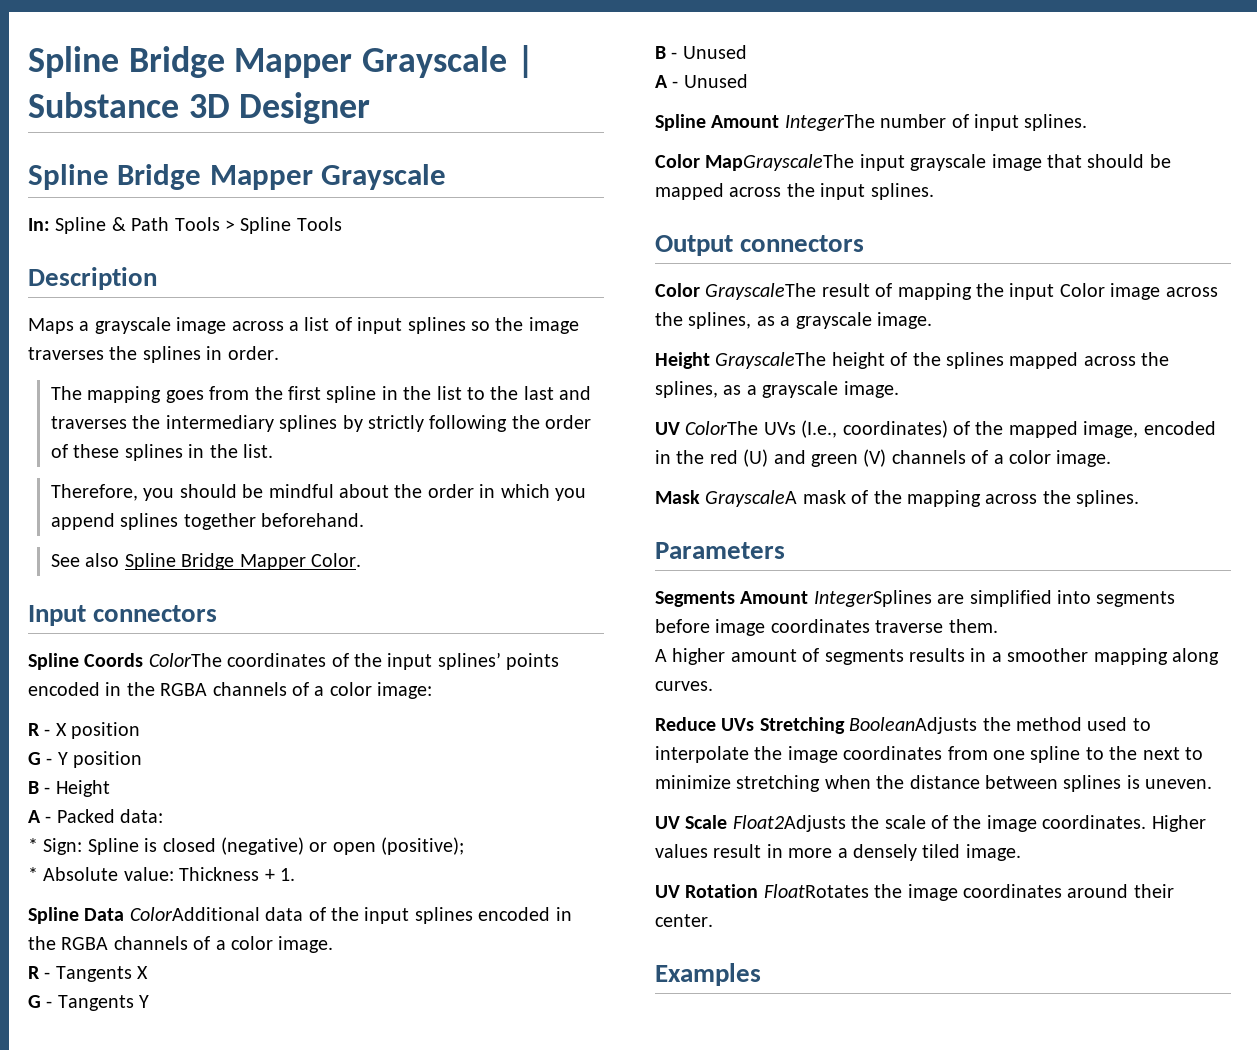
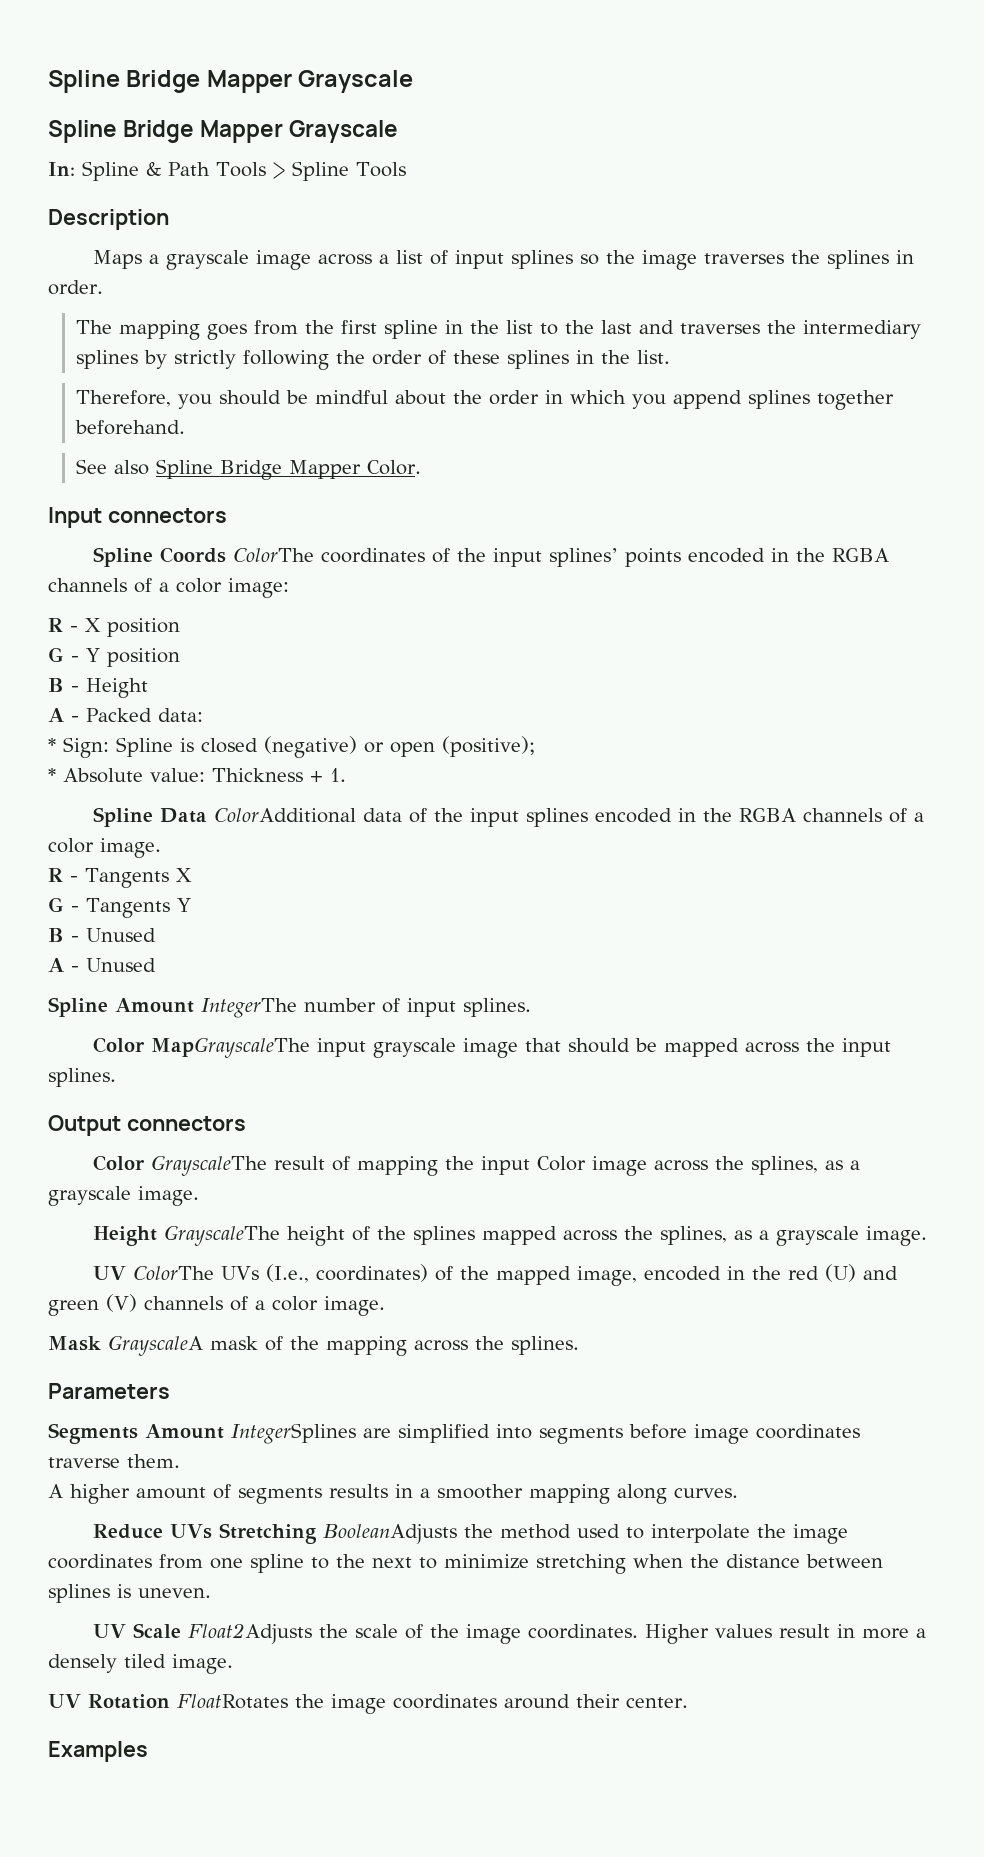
[28,45,534,78] [28,92,371,124] Spline Bridge Mapper Grayscale | Substance 3D Designer -> [48,70,414,93] Spline Bridge Mapper Grayscale

